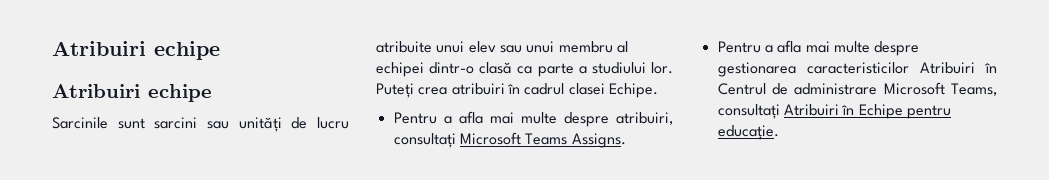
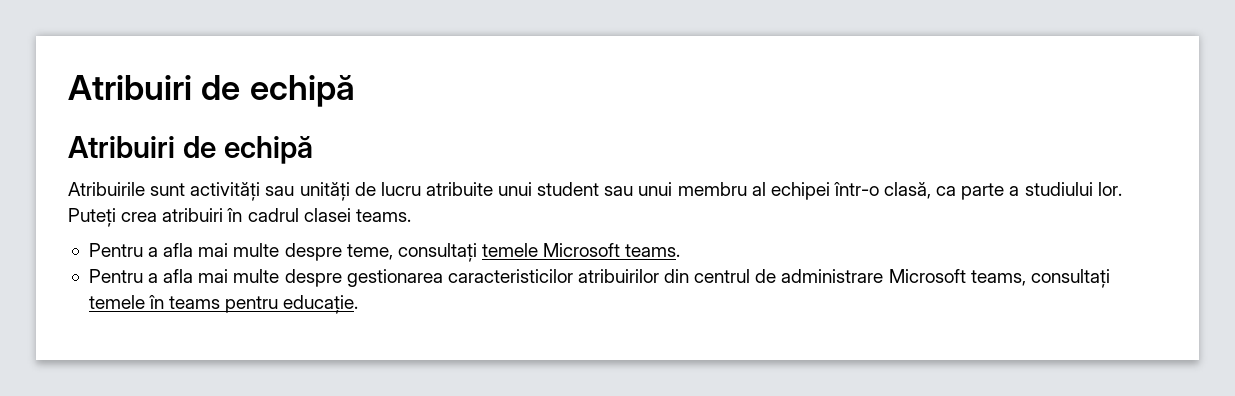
[52,41,220,60] [52,84,212,102] [52,117,198,129] Atribuiri echipe // Atribuiri echipe // Sarcinile sunt sarcini -> [68,75,355,107] [68,136,313,164] [68,182,261,201] Atribuiri de echipă // Atribuiri de echipă // Atribuirile sunt activități
[468,41,496,53] elev -> [537,182,600,196] student
[429,62,513,74] dintr-o clasă -> [833,182,932,199] într-o clasă,
[608,83,658,98] [393,111,673,127] [393,132,626,148] Echipe. // Pentru a afla mai multe despre atribuiri, consultați Microsoft Teams Assigns. -> [355,209,411,222] [88,243,681,262] teams. // Pentru a afla mai multe despre teme, consultați temele Microsoft teams.
[919,62,997,74] [717,82,997,96] [717,104,903,119] Atribuiri în Centrul de administrare Microsoft Teams, consultați Atribuiri în Echipe -> [577,269,1110,288] [88,295,221,309] atribuirilor din centrul de administrare Microsoft teams, consultați temele în teams

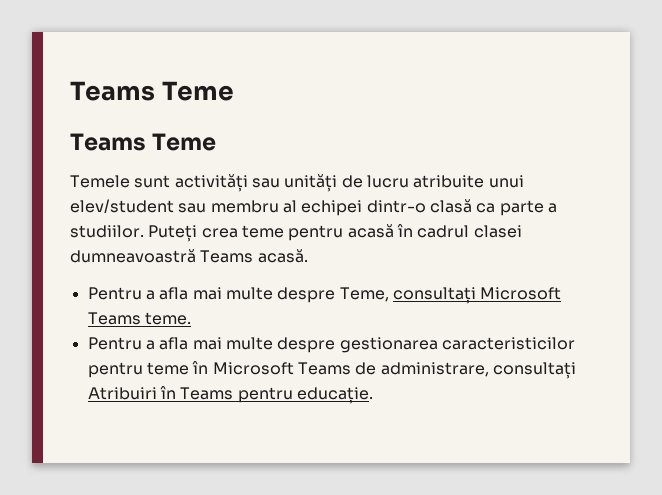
[68,75,355,107] [68,136,313,164] [68,182,145,196] Atribuiri de echipă // Atribuiri de echipă // Atribuirile -> [70,81,234,101] [70,133,217,151] [70,175,130,188] Teams Teme // Teams Teme // Temele
[537,182,673,196] student sau unui -> [70,199,207,213] elev/student sau
[833,182,932,199] într-o clasă, -> [366,199,472,213] dintr-o clasă
[1024,182,1122,196] [68,208,411,227] [88,243,681,262] studiului lor. Puteți crea atribuiri în cadrul clasei teams. // Pentru a afla mai multe despre teme, consultați temele Microsoft teams. -> [70,224,522,242] [70,249,308,263] [87,287,562,304] [87,312,191,325] studiilor. Puteți crea teme pentru acasă în cadrul clasei dumneavoastră Teams acasă. // Pentru a afla mai multe despre Teme, consultați Microsoft Teams teme.
[577,269,1110,288] [88,295,221,309] atribuirilor din centrul de administrare Microsoft teams, consultați temele în teams -> [87,361,576,379] [87,386,234,400] pentru teme în Microsoft Teams de administrare, consultați Atribuiri în Teams

